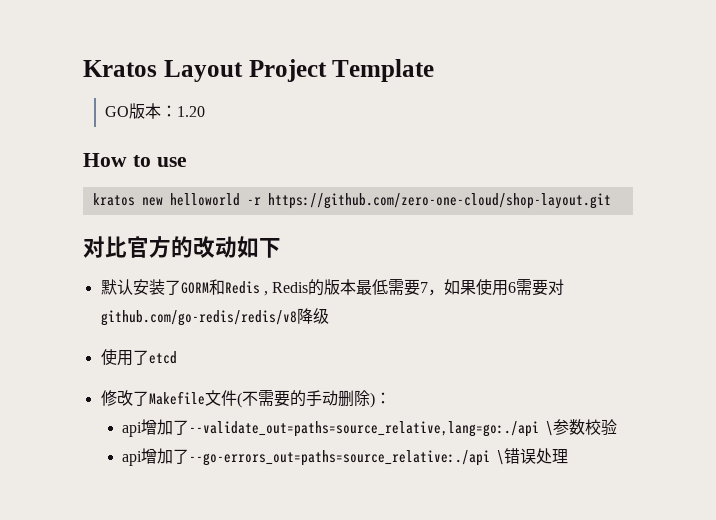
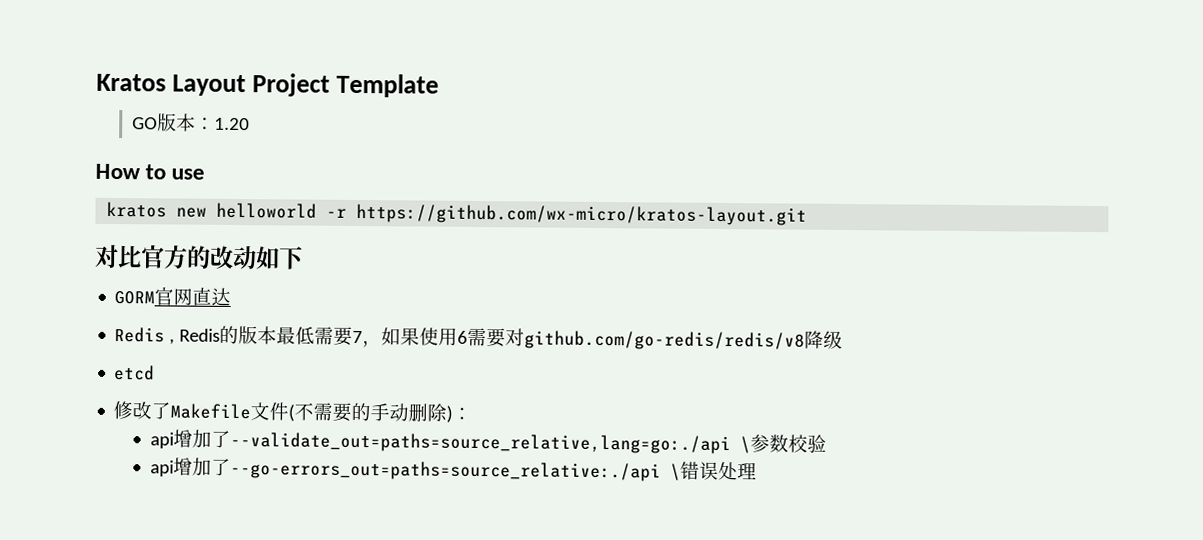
[267,193,611,209] https://github.com/zero-one-cloud/shop-layout.git -> [356,203,808,226] https://github.com/wx-micro/kratos-layout.git
[100,279,225,295] 默认安装了GORM和 -> [114,287,232,306] GORM官网直达 //
[100,349,149,366] 使用了 -> (844, 339) none

